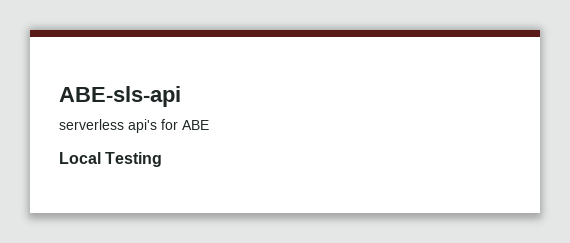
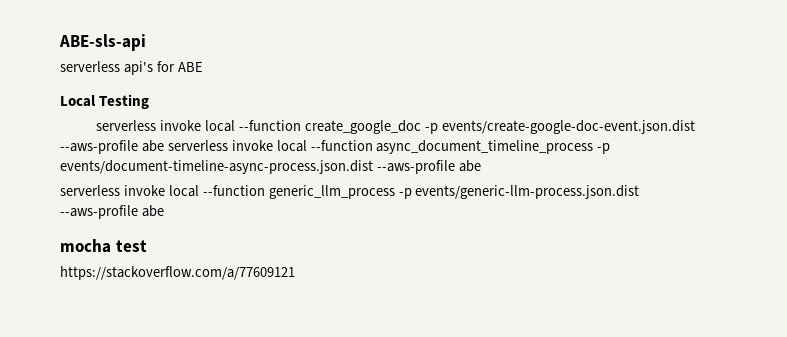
(163, 159) none -> [96,120,695,134] [60,140,611,154] [60,160,481,174] [60,185,640,199] [60,205,164,219] [60,239,147,253] [60,266,295,280] // serverless invoke local --function create_google_doc -p events/create-google-doc-event.json.dist --aws-profile abe serverless invoke local --function async_document_timeline_process -p events/document-timeline-async-process.json.dist --aws-profile abe // serverless invoke local --function generic_llm_process -p events/generic-llm-process.json.dist --aws-profile abe // mocha test // https://stackoverflow.com/a/77609121

